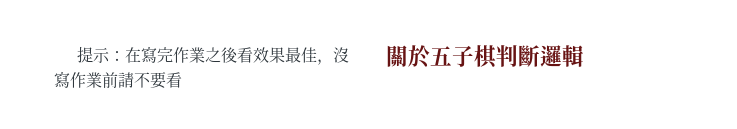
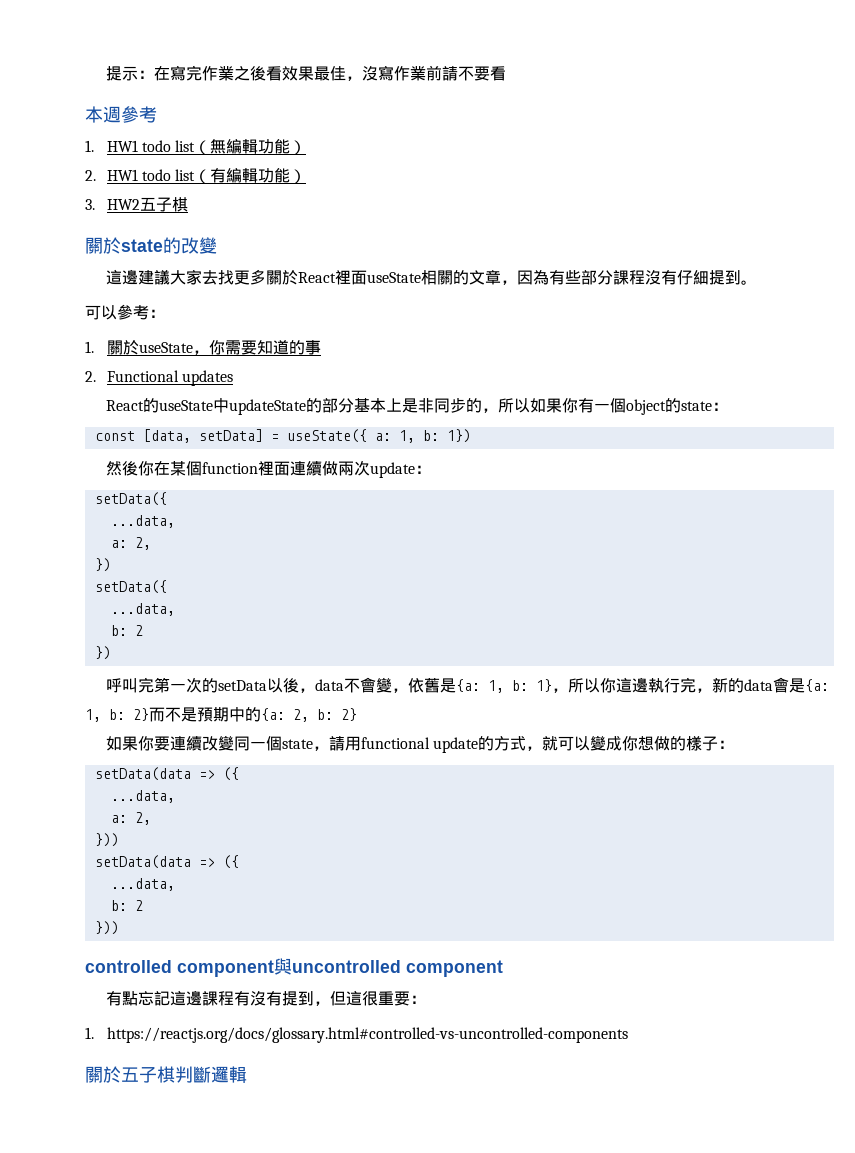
(182, 80) none -> [85,106,157,123] [85,139,307,155] [85,168,307,184] [85,197,188,212] [85,237,217,254] [106,269,758,285] [85,304,165,320] [85,340,321,355] [85,370,234,386] [106,398,729,415] [94,429,471,443] [106,460,432,478] [94,492,167,506] [110,515,175,528] [110,537,151,550] [94,558,111,572] [94,580,167,594] [110,603,175,616] [110,625,143,636] [94,646,111,660] [106,677,830,693] [85,707,357,722] [106,735,735,753] [94,767,239,781] [110,790,175,803] [110,812,151,825] [94,833,119,847] [94,855,239,869] [110,878,175,891] [110,900,143,911] [94,921,119,935] [85,958,503,977] [106,990,427,1006] [85,1027,628,1043] // 本週參考 // 1. HW1 todo list（無編輯功能） // 2. HW1 todo list（有編輯功能） // 3. HW2五子棋 // 關於state的改變 // 這邊建議大家去找更多關於React裡面useState相關的文章，因為有些部分課程沒有仔細提到。 // 可以參考： // 1.關於useState，你需要知道的事 // 2. Functional updates // React的useState中updateState的部分基本上是非同步的，所以如果你有一個object的state： // const [data, setData] = useState({ a: 1, b: 1}) // 然後你在某個function裡面連續做兩次update： // setData({ // ...data, // a: 2, // }) // setData({ // ...data, // b: 2 // }) // 呼叫完第一次的setData以後，data不會變，依舊是{a: 1, b: 1}，所以你這邊執行完，新的data會是{a: 1, b: 2}而不是預期中的{a: 2, b: 2} // 如果你要連續改變同一個state，請用functional update的方式，就可以變成你想做的樣子： // setData(data => ({ // ...data, // a: 2, // })) // setData(data => ({ // ...data, // b: 2 // })) // controlled component與uncontrolled component // 有點忘記這邊課程有沒有提到，但這很重要： // 1. https://reactjs.org/docs/glossary.html#controlled-vs-uncontrolled-components

